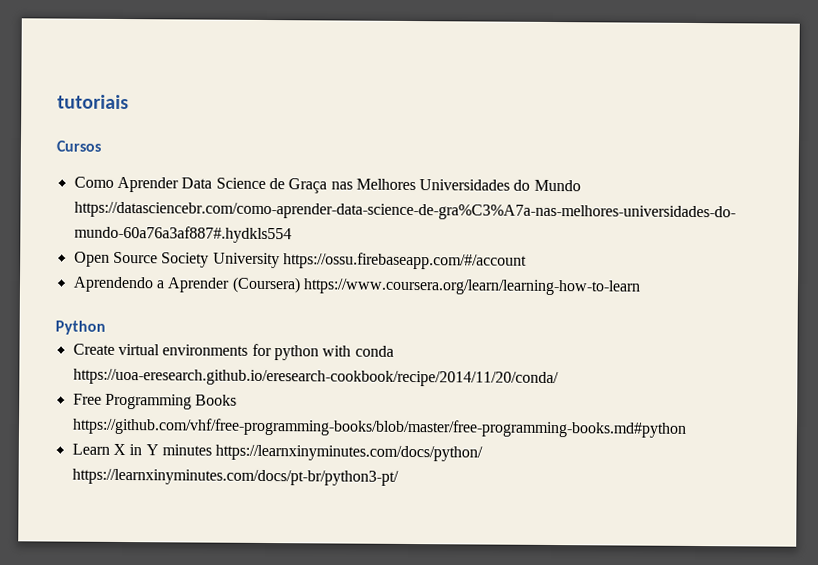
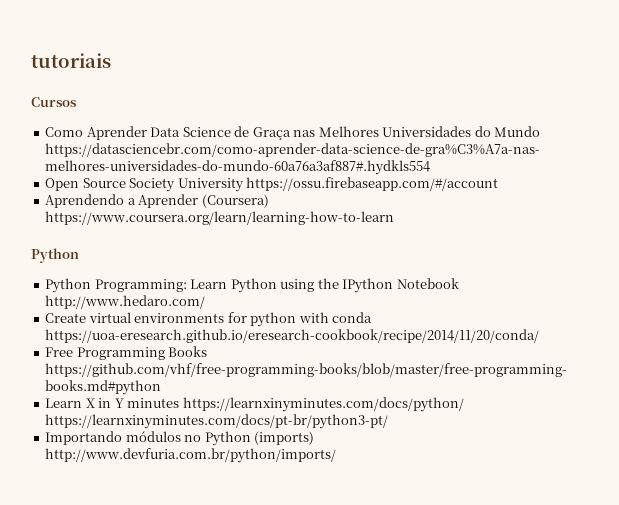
(106, 327) none -> [45,278,459,293] [45,295,206,309] // Python Programming: Learn Python using the IPython Notebook http://www.hedaro.com/
(399, 477) none -> [45,431,315,446] [45,448,337,463] // Importando módulos no Python (imports) http://www.devfuria.com.br/python/imports/

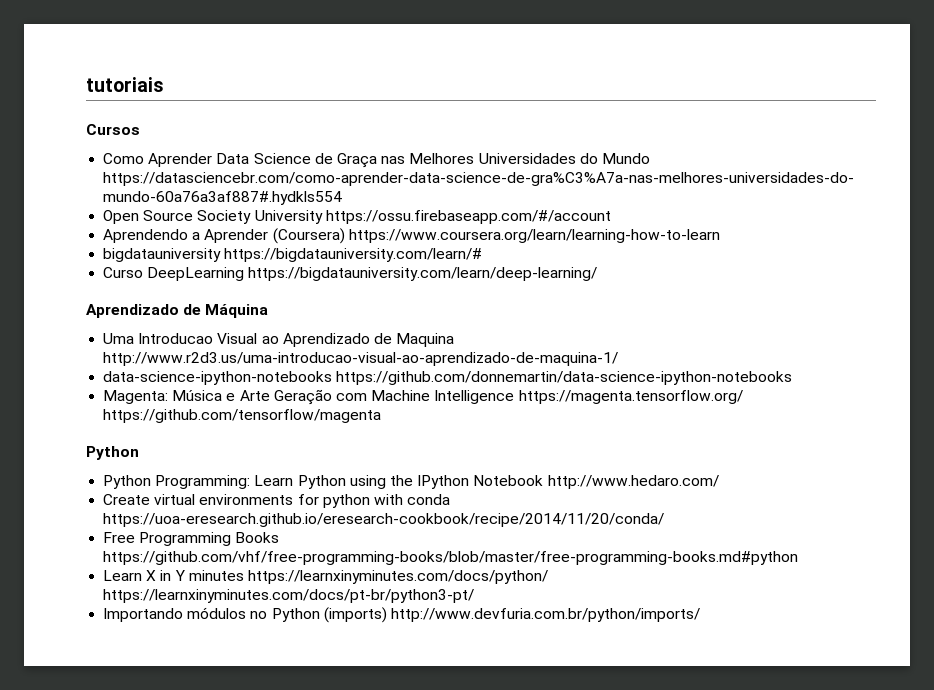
(395, 218) none -> [103,248,483,262] [103,267,598,281] [86,304,269,318] [103,333,455,347] [103,352,619,366] [103,371,793,385] [103,389,743,405] [103,409,382,423] // bigdatauniversity https://bigdatauniversity.com/learn/# // Curso DeepLearning https://bigdatauniversity.com/learn/deep-learning/ // Aprendizado de Máquina // Uma Introducao Visual ao Aprendizado de Maquina http://www.r2d3.us/uma-introducao-visual-ao-aprendizado-de-maquina-1/ // data-science-ipython-notebooks https://github.com/donnemartin/data-science-ipython-notebooks // Magenta: Música e Arte Geração com Machine Intelligence https://magenta.tensorflow.org/ https://github.com/tensorflow/magenta

